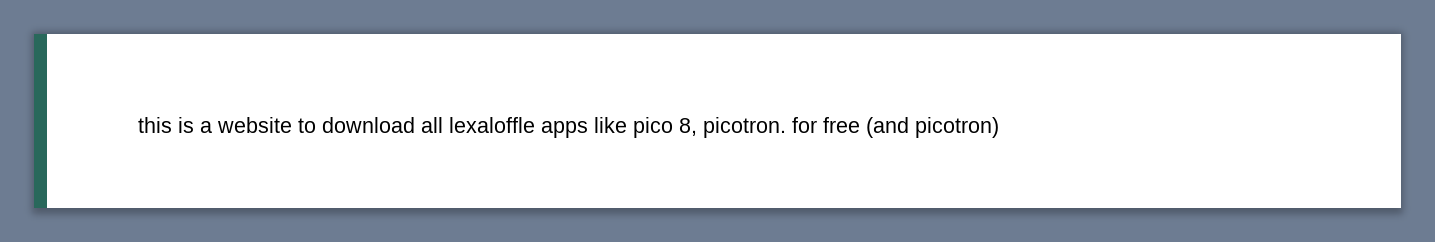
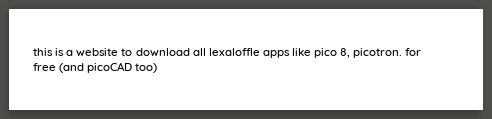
[915,117,999,138] picotron) -> [87,62,158,73] picoCAD too)

